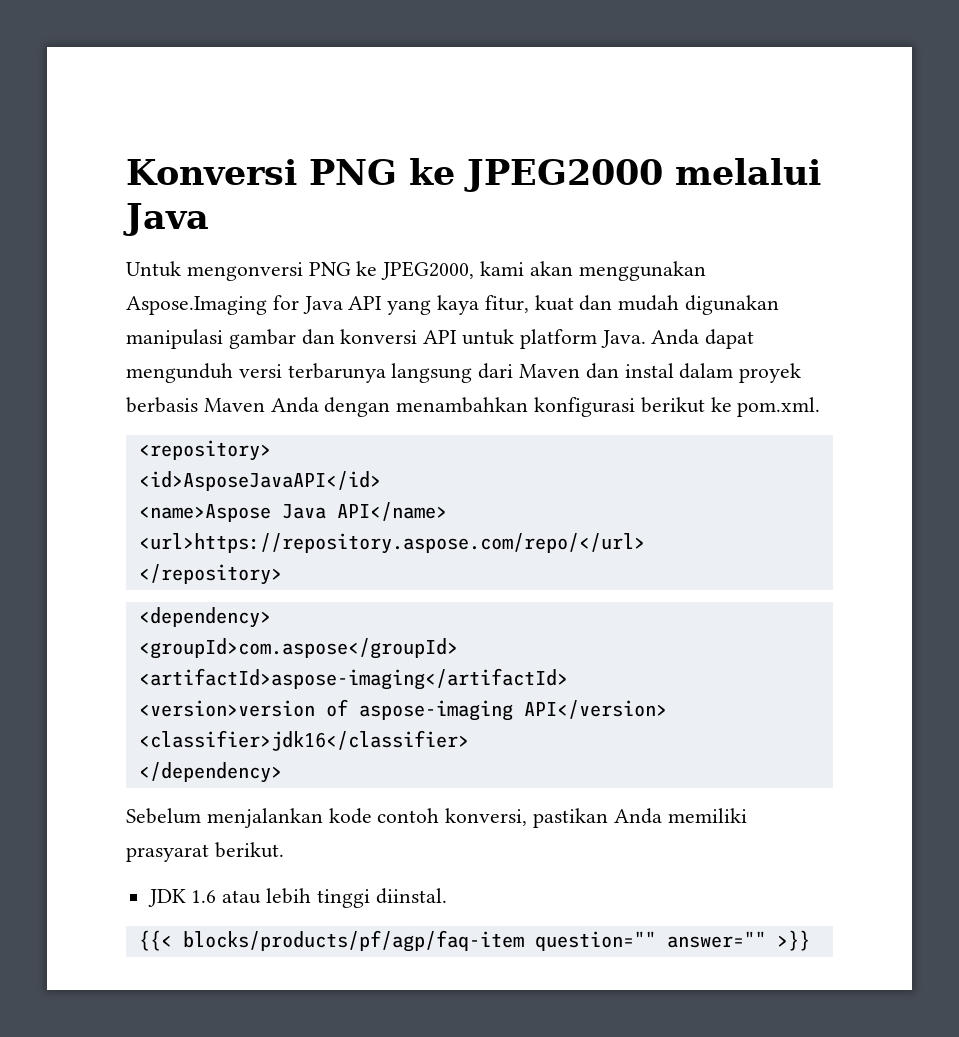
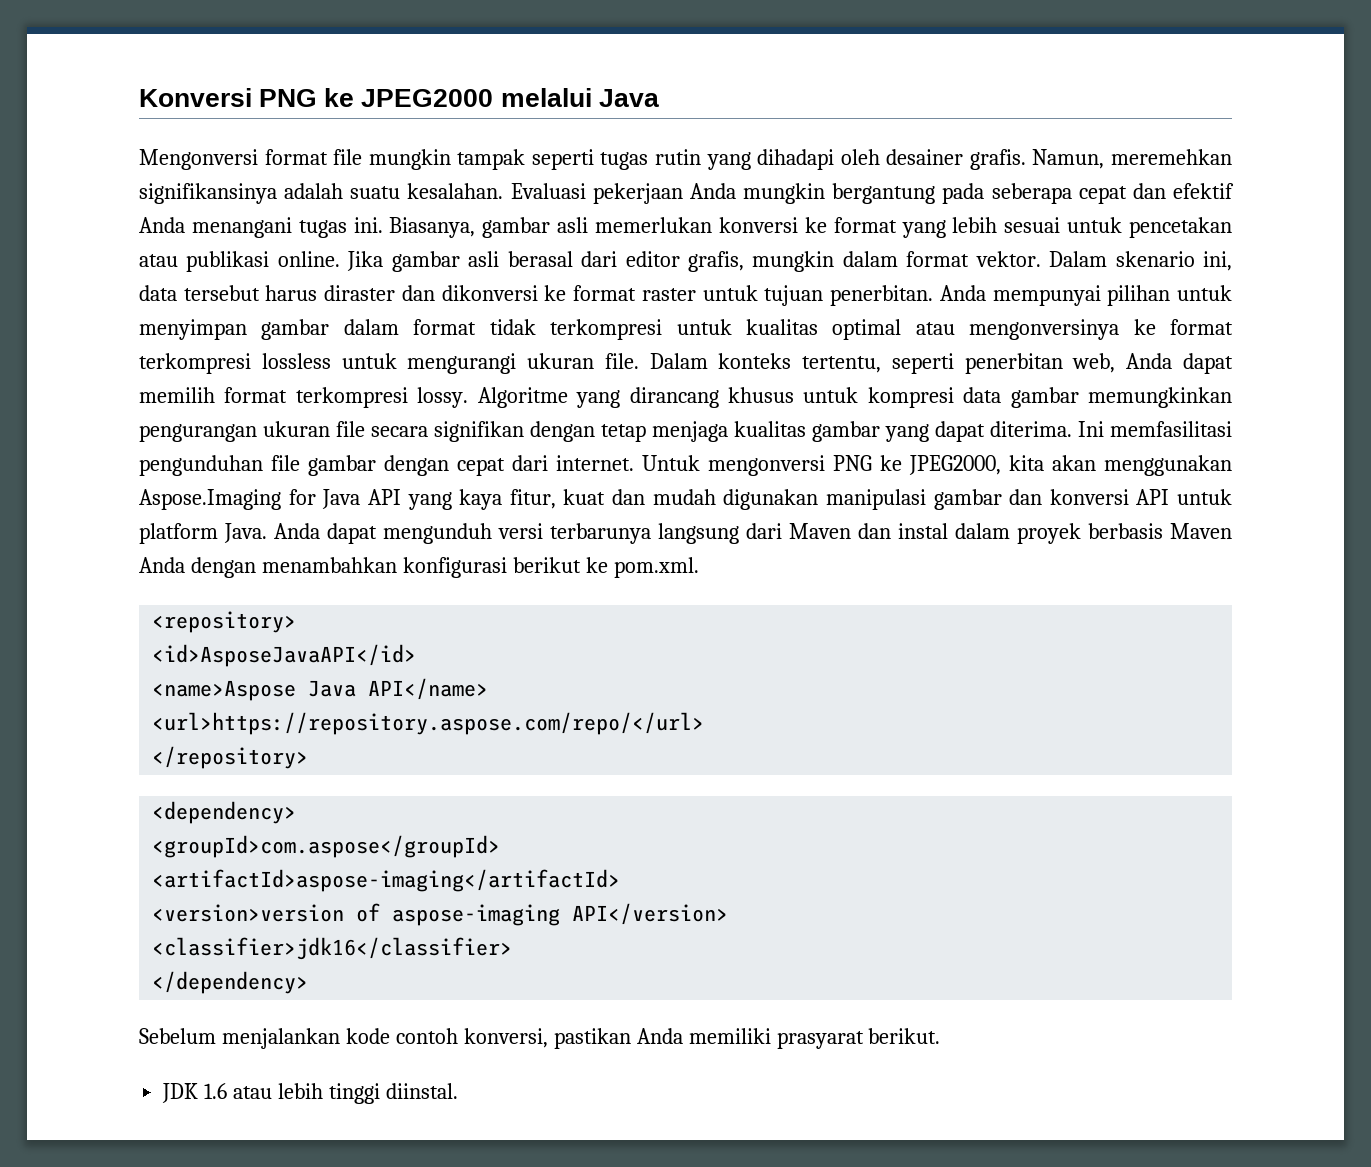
(209, 219) none -> [139,149,1232,170] [139,183,1235,204] [139,217,1232,238] [139,251,1232,272] [139,285,1233,306] [139,319,1233,340] [139,353,1233,374] [139,387,1232,408] [139,421,1232,442] [139,455,634,476] Mengonversi format file mungkin tampak seperti tugas rutin yang dihadapi oleh desainer grafis. Namun, meremehkan signifikansinya adalah suatu kesalahan. Evaluasi pekerjaan Anda mungkin bergantung pada seberapa cepat dan efektif Anda menangani tugas ini. Biasanya, gambar asli memerlukan konversi ke format yang lebih sesuai untuk pencetakan atau publikasi online. Jika gambar asli berasal dari editor grafis, mungkin dalam format vektor. Dalam skenario ini, data tersebut harus diraster dan dikonversi ke format raster untuk tujuan penerbitan. Anda mempunyai pilihan untuk menyimpan gambar dalam format tidak terkompresi untuk kualitas optimal atau mengonversinya ke format terkompresi lossless untuk mengurangi ukuran file. Dalam konteks tertentu, seperti penerbitan web, Anda dapat memilih format terkompresi lossy. Algoritme yang dirancang khusus untuk kompresi data gambar memungkinkan pengurangan ukuran file secara signifikan dengan tetap menjaga kualitas gambar yang dapat diterima. Ini memfasilitasi pengunduhan file gambar dengan cepat dari internet.
[480,261,525,276] kami -> [1009,455,1044,471] kita
[138,930,810,952] // {{< blocks/products/pf/agp/faq-item question="" answer="" >}} -> (458, 1091) none

